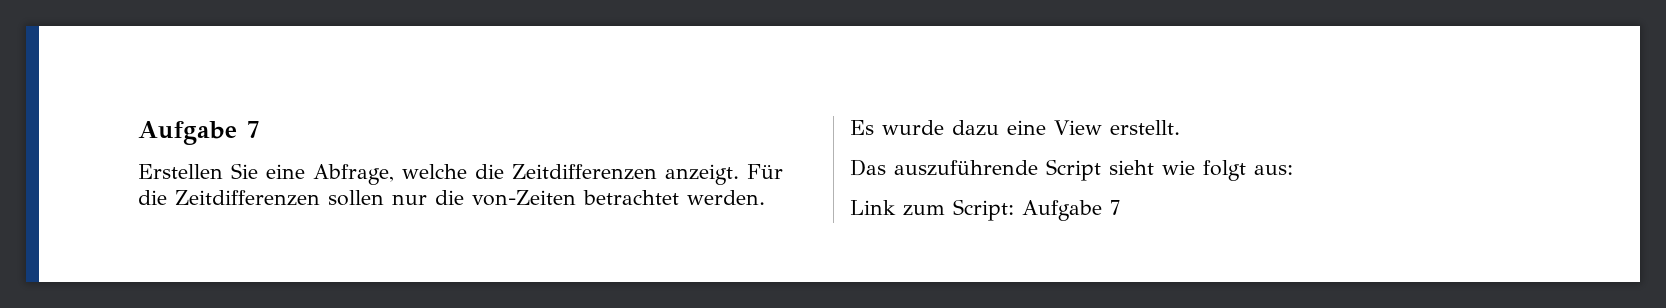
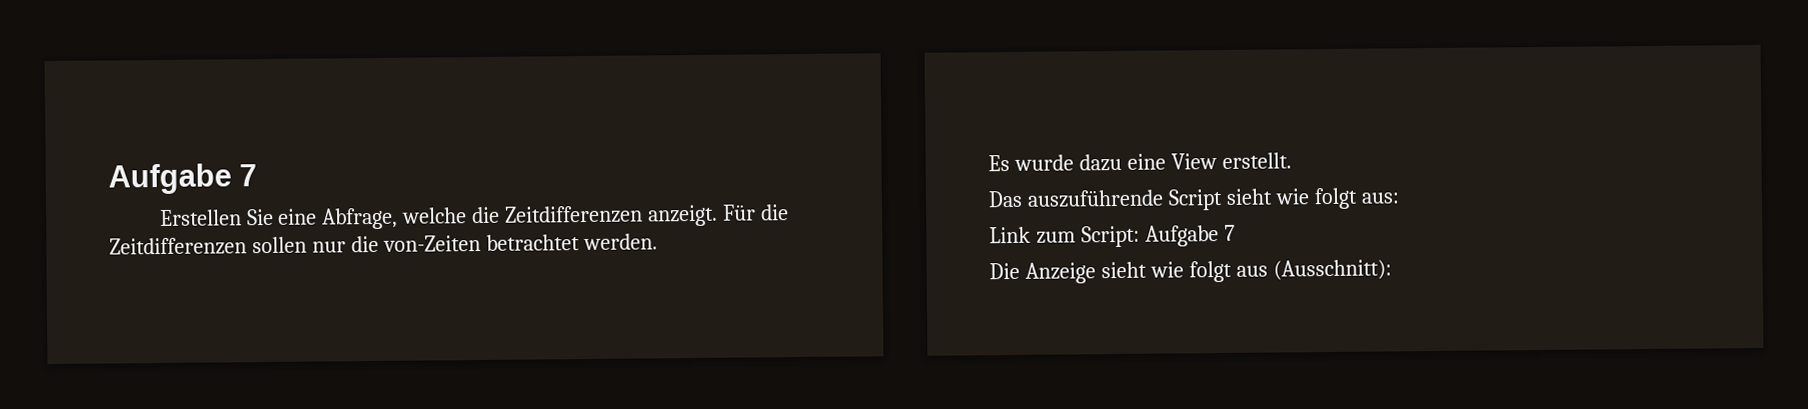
(1120, 207) none -> [989,259,1392,284] // Die Anzeige sieht wie folgt aus (Ausschnitt):

